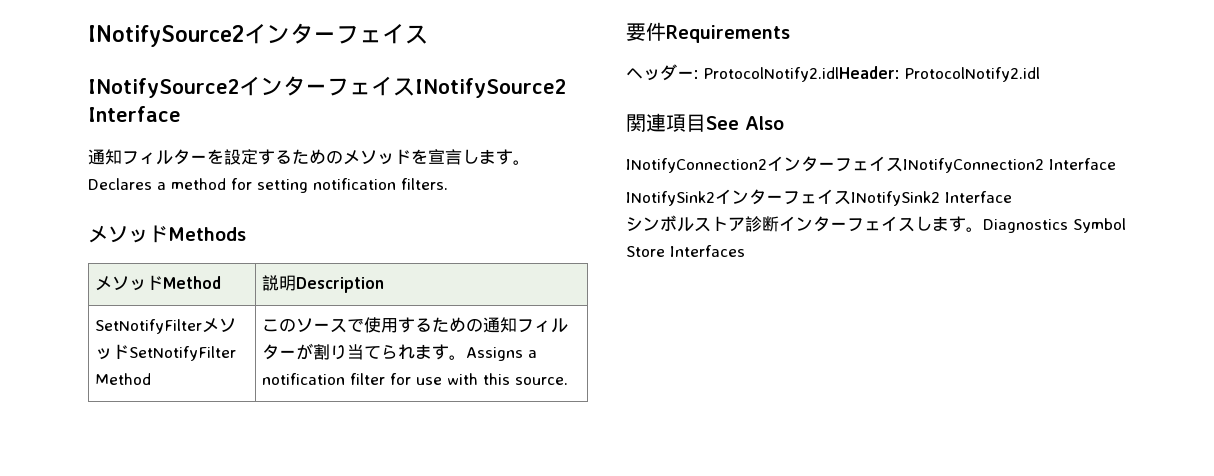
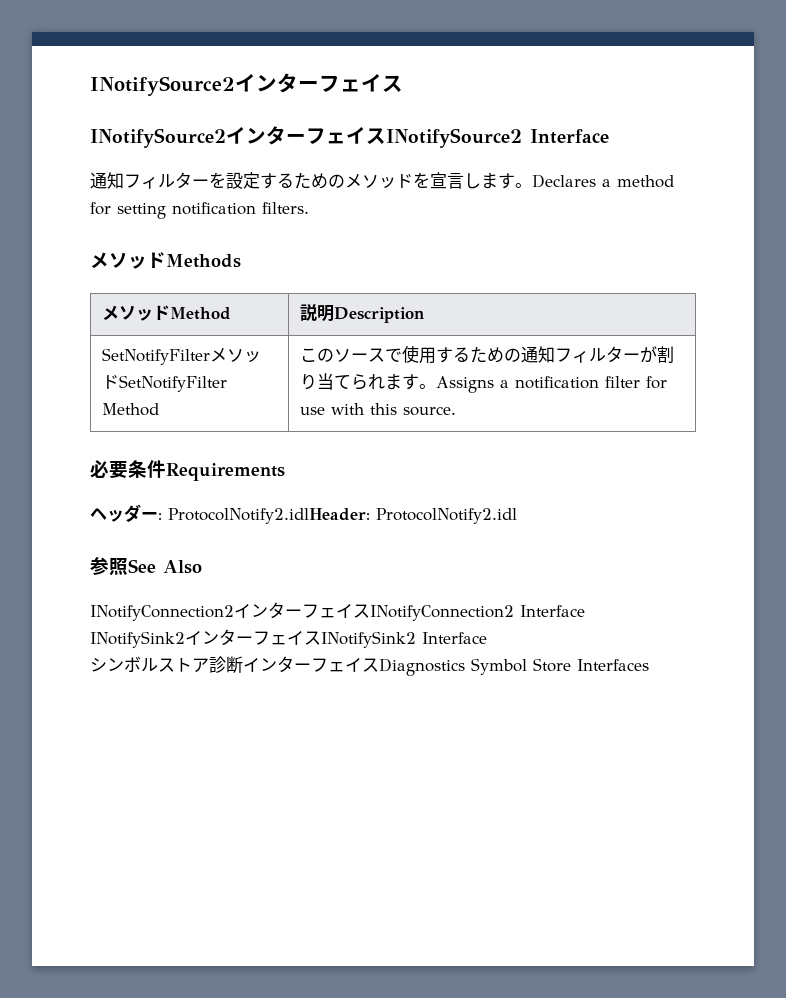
[626,23,646,41] 要 -> [90,460,147,478] 必要条
[626,113,706,132] 関連項目 -> [90,557,128,576] 参照
[915,216,983,232] します。 -> (379, 665) none

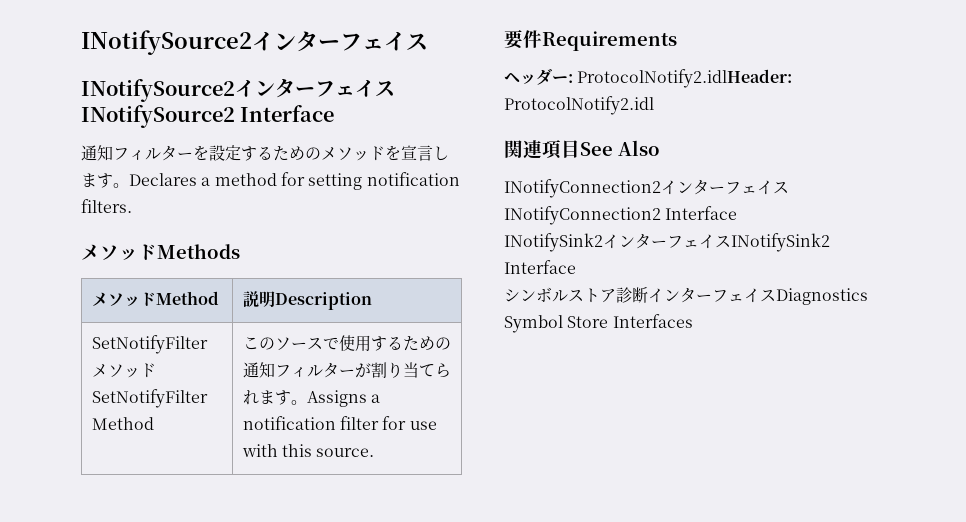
[90,460,147,478] 必要条 -> [504,30,523,49] 要
[90,557,128,576] 参照 -> [504,140,580,159] 関連項目

